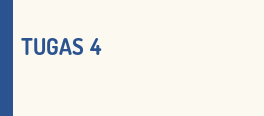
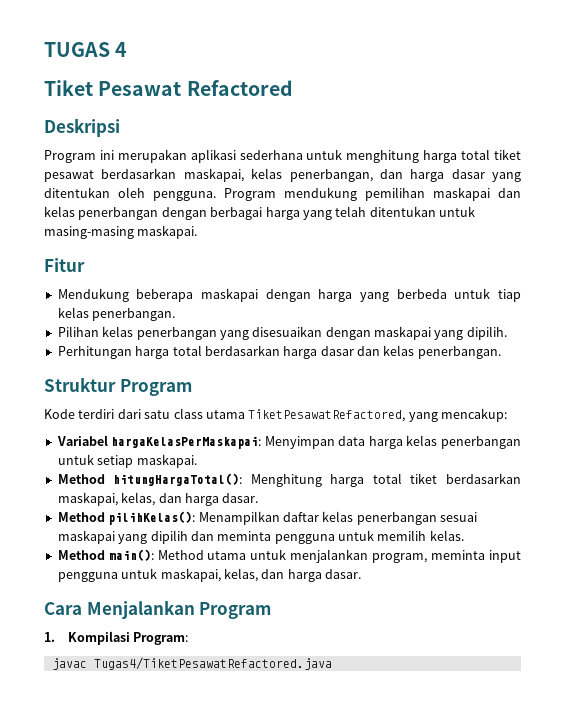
(103, 46) none -> [44,80,293,96] [44,118,120,137] [44,149,522,163] [44,168,521,182] [44,187,521,201] [44,206,475,220] [44,225,198,239] [44,258,85,272] [57,288,521,302] [57,307,176,321] [57,326,507,340] [57,345,501,359] [44,377,192,396] [44,408,507,422] [56,435,522,449] [57,454,197,468] [57,473,522,487] [57,492,259,506] [57,511,477,525] [57,530,464,544] [57,549,521,563] [57,568,361,582] [44,600,272,619] [44,631,188,645] [51,657,332,670] // Tiket Pesawat Refactored // Deskripsi // Program ini merupakan aplikasi sederhana untuk menghitung harga total tiket pesawat berdasarkan maskapai, kelas penerbangan, dan harga dasar yang ditentukan oleh pengguna. Program mendukung pemilihan maskapai dan kelas penerbangan dengan berbagai harga yang telah ditentukan untuk masing-masing maskapai. // Fitur // Mendukung beberapa maskapai dengan harga yang berbeda untuk tiap kelas penerbangan. // Pilihan kelas penerbangan yang disesuaikan dengan maskapai yang dipilih. // Perhitungan harga total berdasarkan harga dasar dan kelas penerbangan. // Struktur Program // Kode terdiri dari satu class utama TiketPesawatRefactored, yang mencakup: // Variabel hargaKelasPerMaskapai: Menyimpan data harga kelas penerbangan untuk setiap maskapai. // Method hitungHargaTotal(): Menghitung harga total tiket berdasarkan maskapai, kelas, dan harga dasar. // Method pilihKelas(): Menampilkan daftar kelas penerbangan sesuai maskapai yang dipilih dan meminta pengguna untuk memilih kelas. // Method main(): Method utama untuk menjalankan program, meminta input pengguna untuk maskapai, kelas, dan harga dasar. // Cara Menjalankan Program // 1. Kompilasi Program: // javac Tugas4/TiketPesawatRefactored.java

